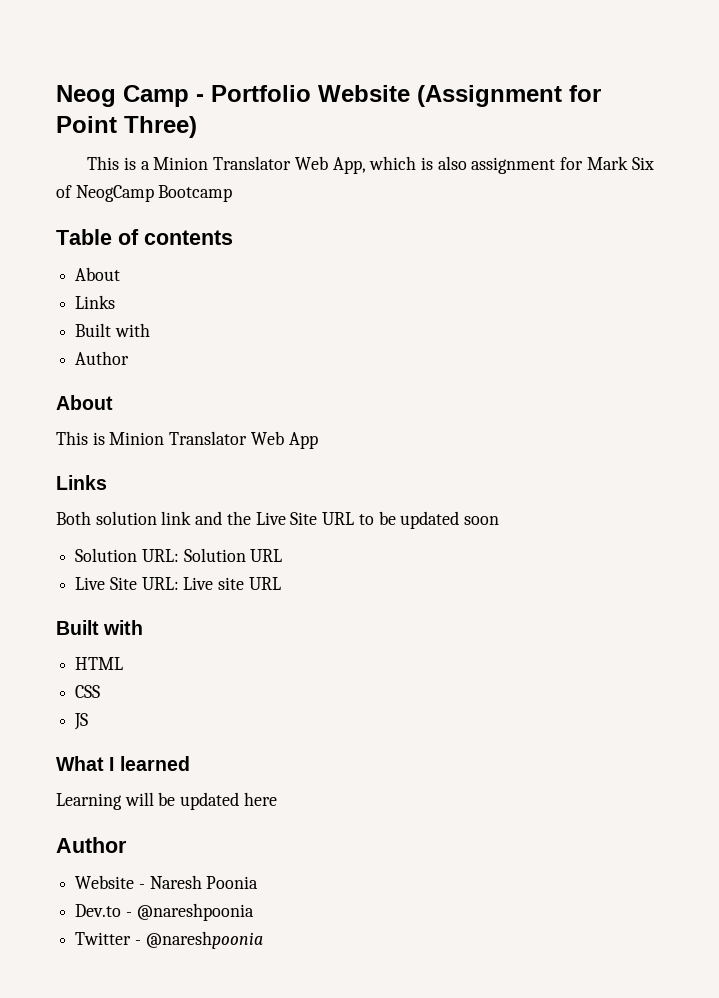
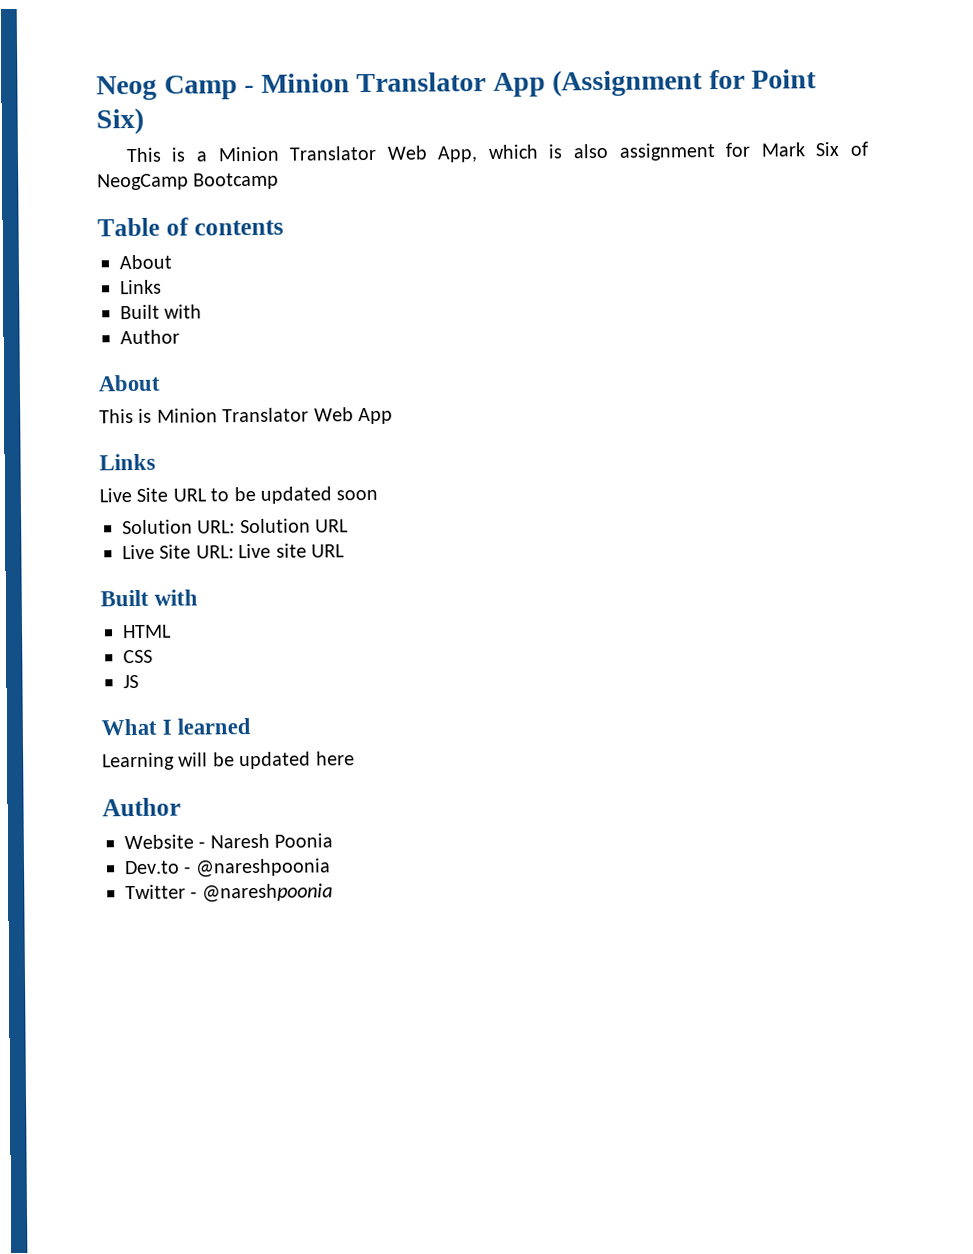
[211,85,410,102] Portfolio Website -> [260,71,546,97] Minion Translator App
[124,116,197,138] Three) -> [96,107,144,135] Six)
[56,511,251,525] Both solution link and the -> (156, 462) none

